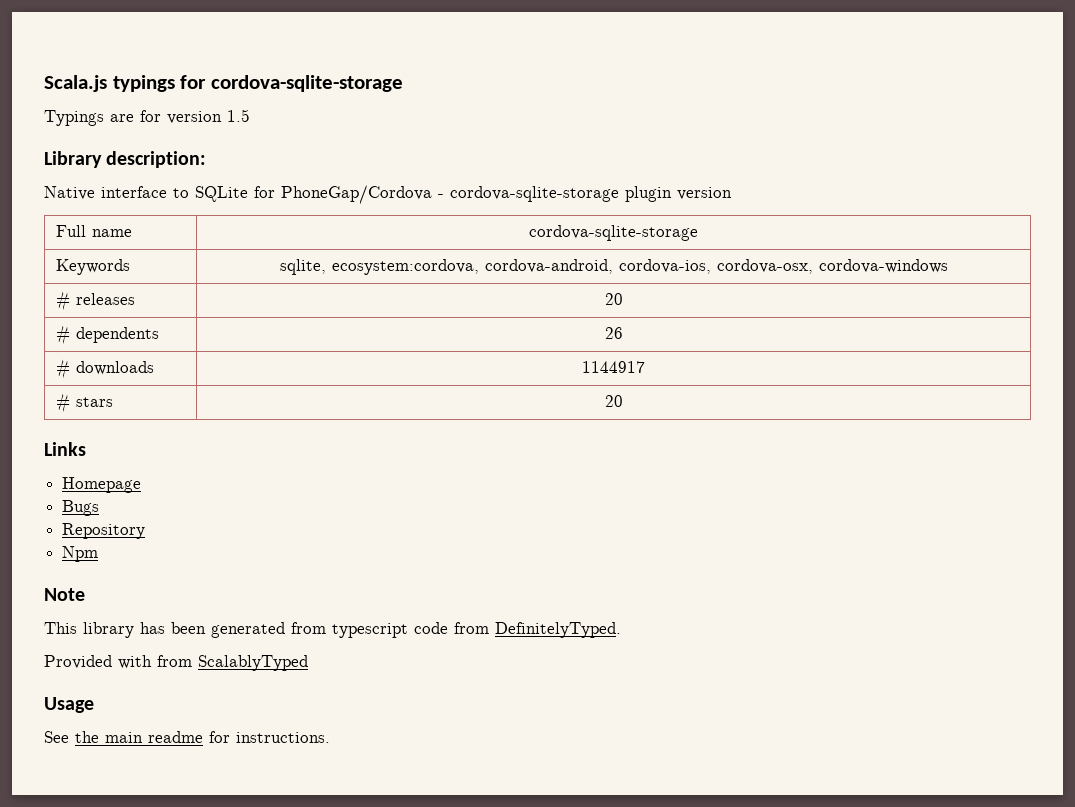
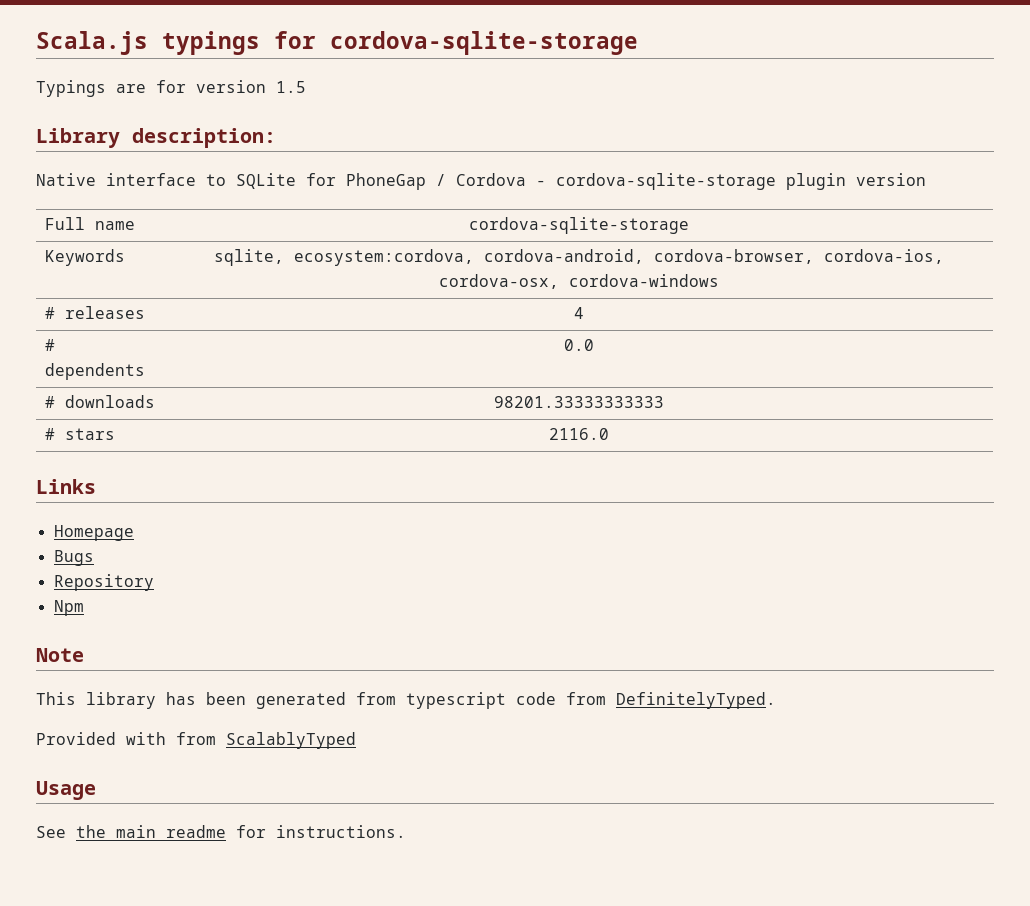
[281,185,432,204] PhoneGap/Cordova -> [346,173,526,190] PhoneGap / Cordova
(613, 266) none -> [654,249,814,264] cordova-browser,
[604,293,623,305] 20 -> [574,307,584,319] 4
[604,327,623,339] 26 -> [564,339,594,351] 0.0
[582,361,646,373] 1144917 -> [494,396,664,408] 98201.33333333333
[604,395,623,407] 20 -> [549,428,609,440] 2116.0

